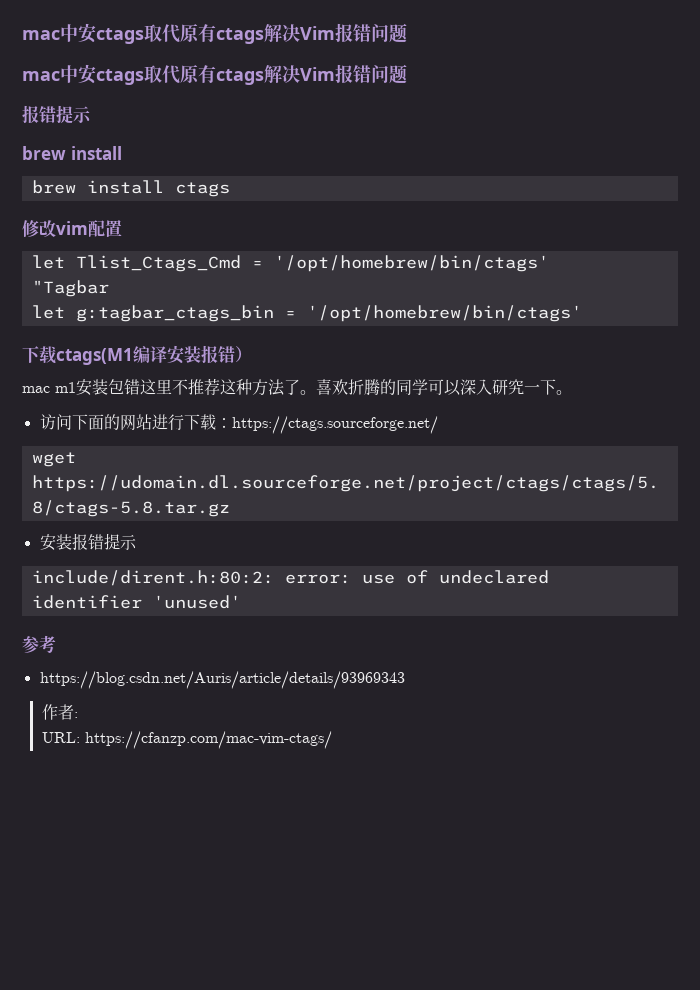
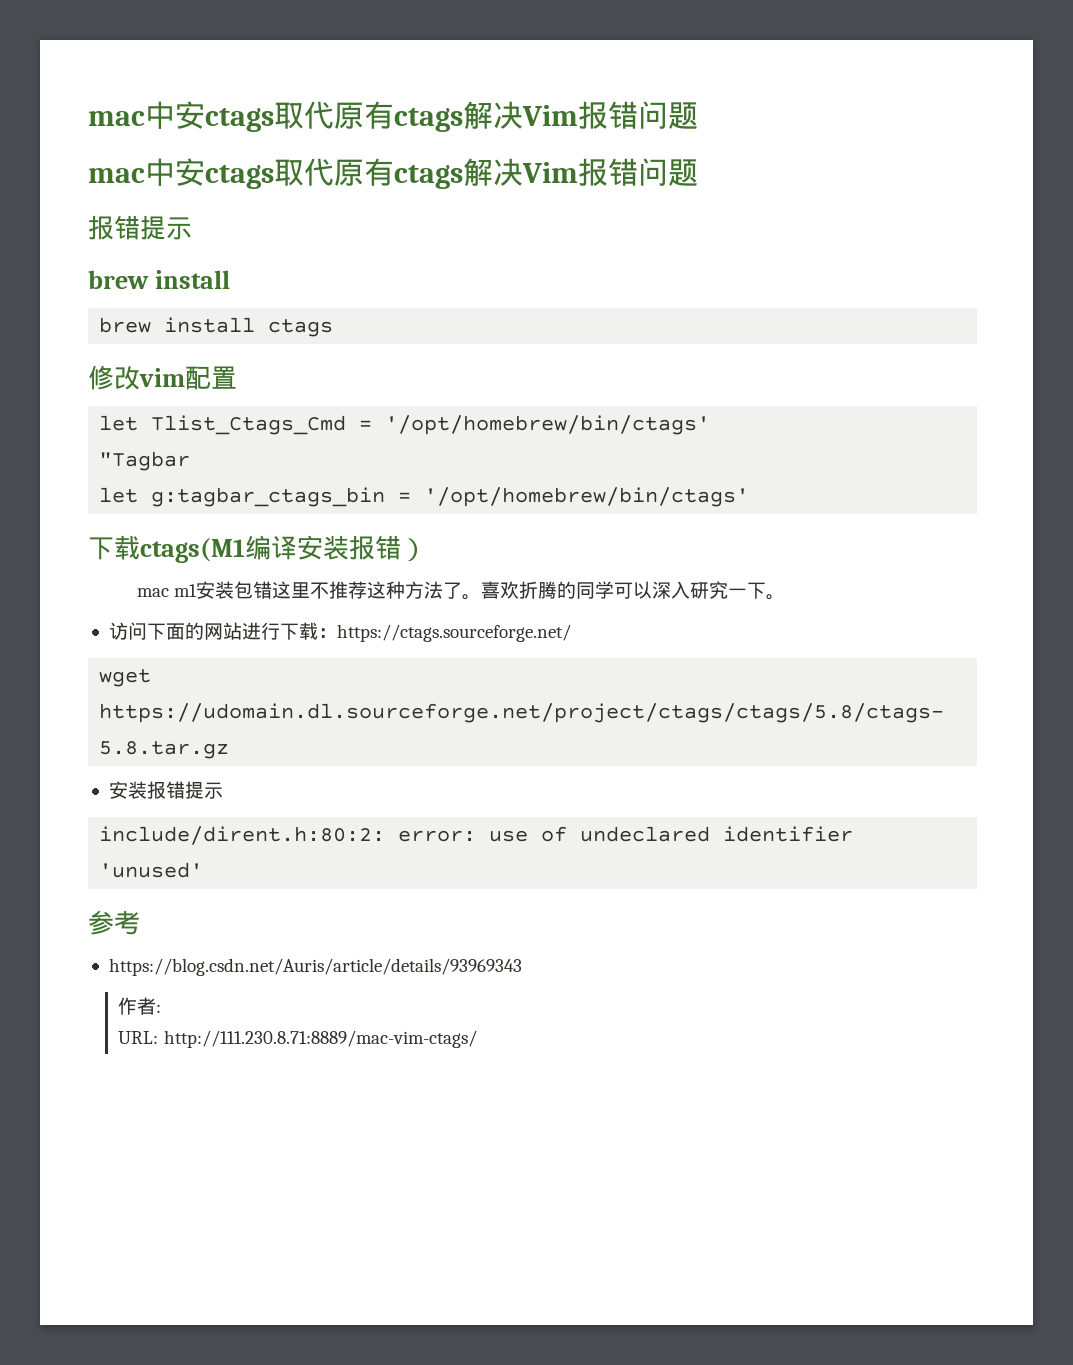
[84,731,332,749] https://cfanzp.com/mac-vim-ctags/ -> [163,1030,477,1048] http://111.230.8.71:8889/mac-vim-ctags/

